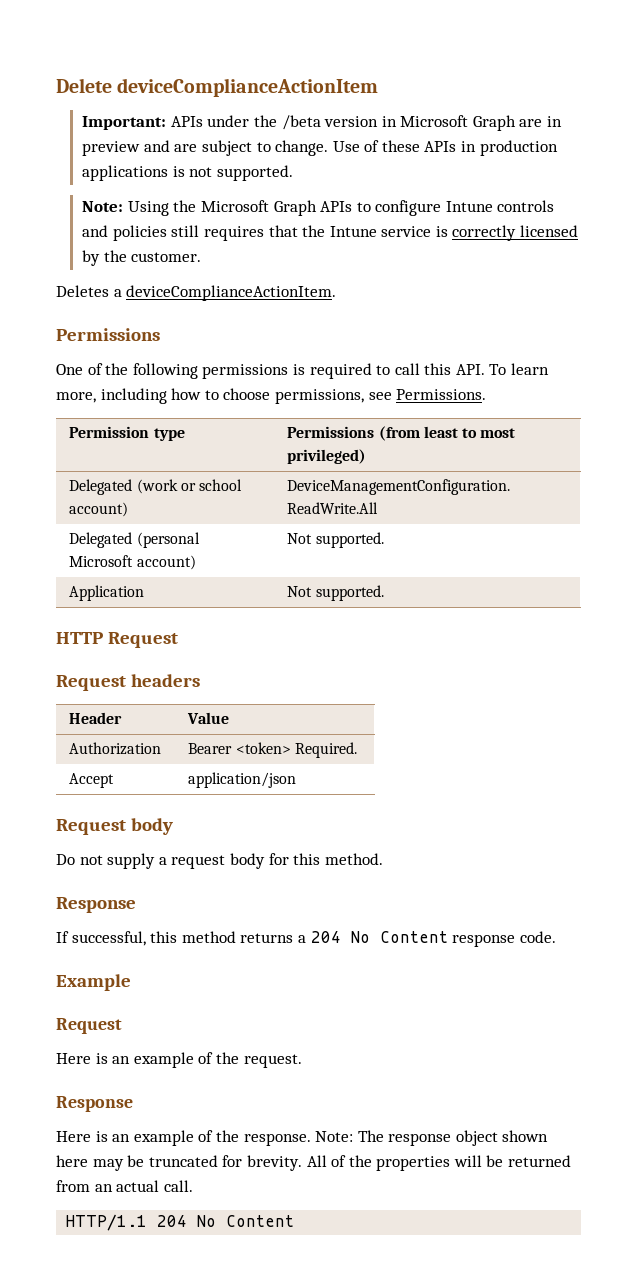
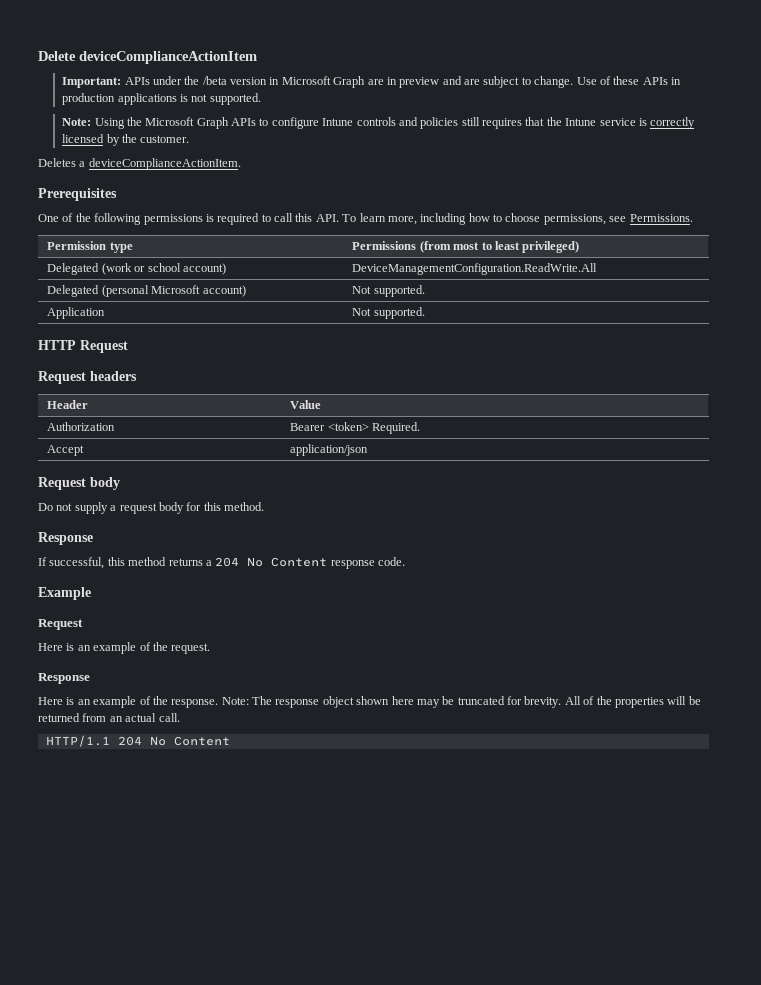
[56,328,160,341] Permissions -> [38,188,117,201] Prerequisites
[423,426,516,438] least to most -> [453,241,520,250] most to least

